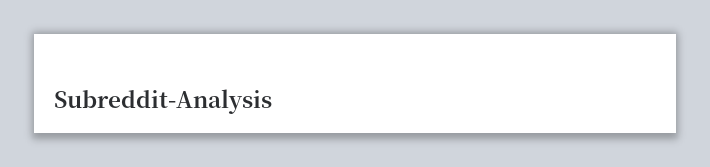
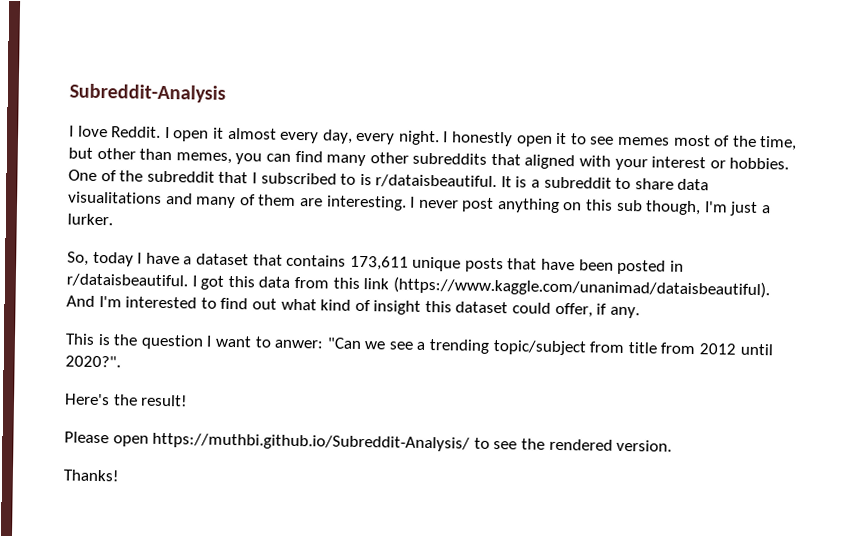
(272, 101) none -> [69,125,798,151] [68,147,790,171] [68,169,710,191] [68,191,772,217] [67,213,113,226] [67,251,684,275] [66,273,770,299] [66,295,640,319] [65,333,773,356] [65,355,121,368] [64,393,189,407] [64,431,673,452] [63,469,119,482] // I love Reddit. I open it almost every day, every night. I honestly open it to see memes most of the time, but other than memes, you can find many other subreddits that aligned with your interest or hobbies. One of the subreddit that I subscribed to is r/dataisbeautiful. It is a subreddit to share data visualitations and many of them are interesting. I never post anything on this sub though, I'm just a lurker. // So, today I have a dataset that contains 173,611 unique posts that have been posted in r/dataisbeautiful. I got this data from this link (https://www.kaggle.com/unanimad/dataisbeautiful). And I'm interested to find out what kind of insight this dataset could offer, if any. // This is the question I want to anwer: "Can we see a trending topic/subject from title from 2012 until 2020?". // Here's the result! // Please open https://muthbi.github.io/Subreddit-Analysis/ to see the rendered version. // Thanks!

